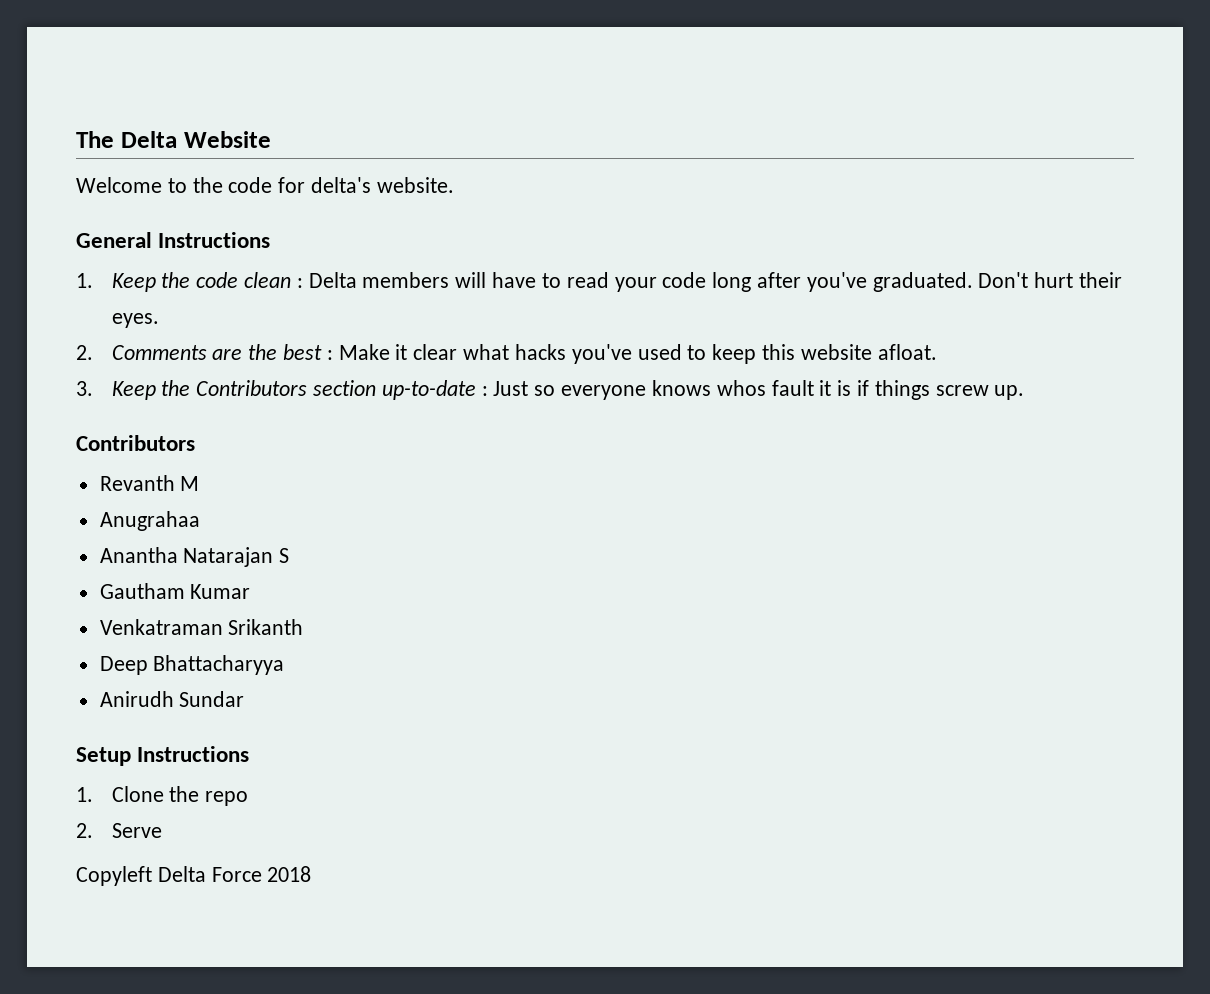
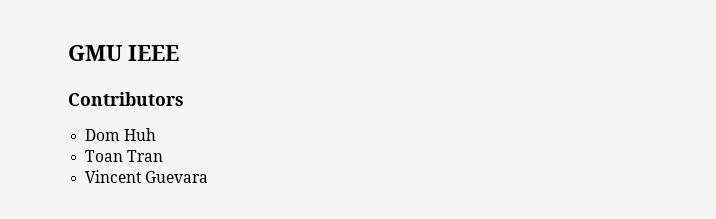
[76,131,271,148] [76,177,454,193] [76,232,271,248] [76,272,1122,292] [111,313,159,328] [76,344,937,364] [76,380,1025,400] [76,435,195,451] [99,475,200,491] [99,511,200,531] [99,547,290,567] [99,583,251,599] [99,619,304,635] [99,655,285,675] [99,691,245,707] [76,746,250,766] [76,786,249,806] [76,823,162,838] [76,866,312,886] The Delta Website // Welcome to the code for delta's website. // General Instructions // 1. Keep the code clean : Delta members will have to read your code long after you've graduated. Don't hurt their eyes. // 2. Comments are the best : Make it clear what hacks you've used to keep this website afloat. // 3. Keep the Contributors section up-to-date : Just so everyone knows whos fault it is if things screw up. // Contributors // Revanth M // Anugrahaa // Anantha Natarajan S // Gautham Kumar // Venkatraman Srikanth // Deep Bhattacharyya // Anirudh Sundar // Setup Instructions // 1. Clone the repo // 2. Serve // Copyleft Delta Force 2018 -> [68,45,179,61] [68,92,184,106] [85,128,157,141] [85,150,164,162] [85,170,209,183] GMU IEEE // Contributors // Dom Huh // Toan Tran // Vincent Guevara

